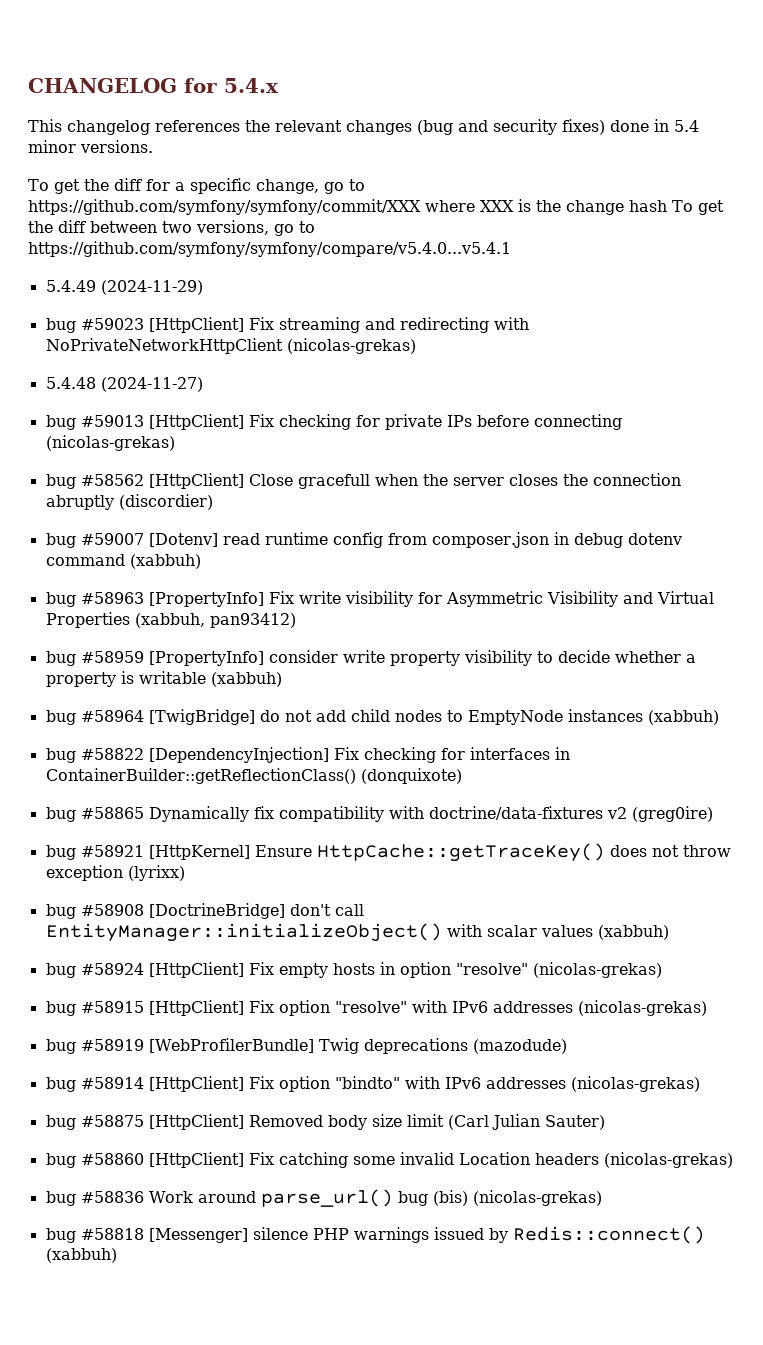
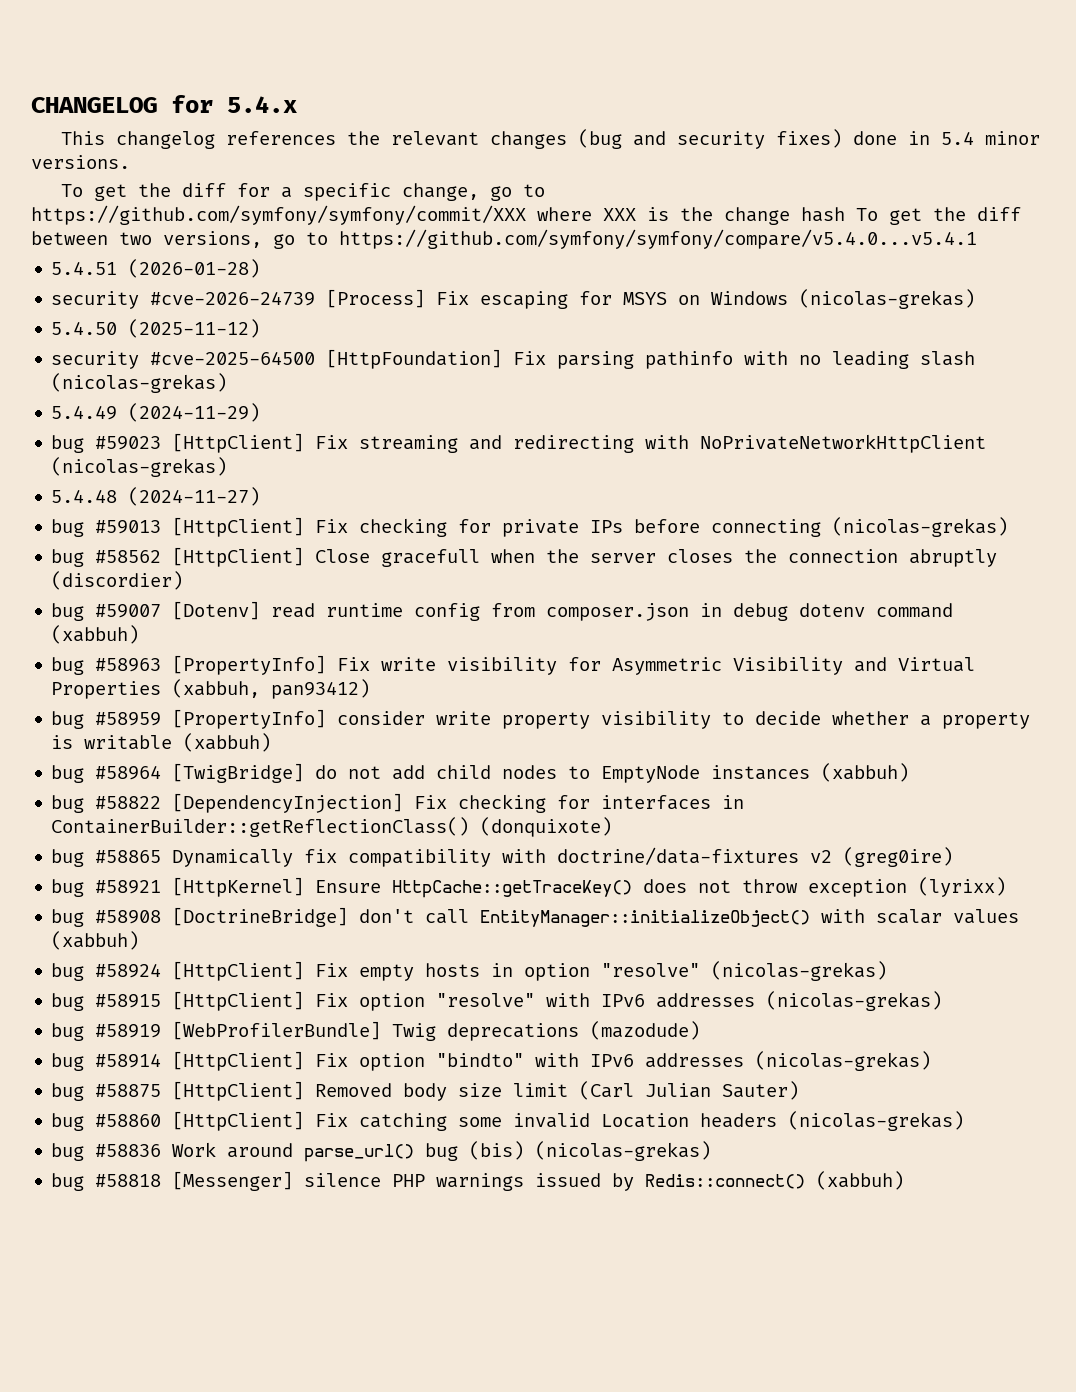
(511, 249) none -> [51,259,261,278] [51,289,976,309] [51,319,261,338] [51,349,976,369] [51,373,228,393] // 5.4.51 (2026-01-28) // security #cve-2026-24739 [Process] Fix escaping for MSYS on Windows (nicolas-grekas) // 5.4.50 (2025-11-12) // security #cve-2025-64500 [HttpFoundation] Fix parsing pathinfo with no leading slash (nicolas-grekas)

